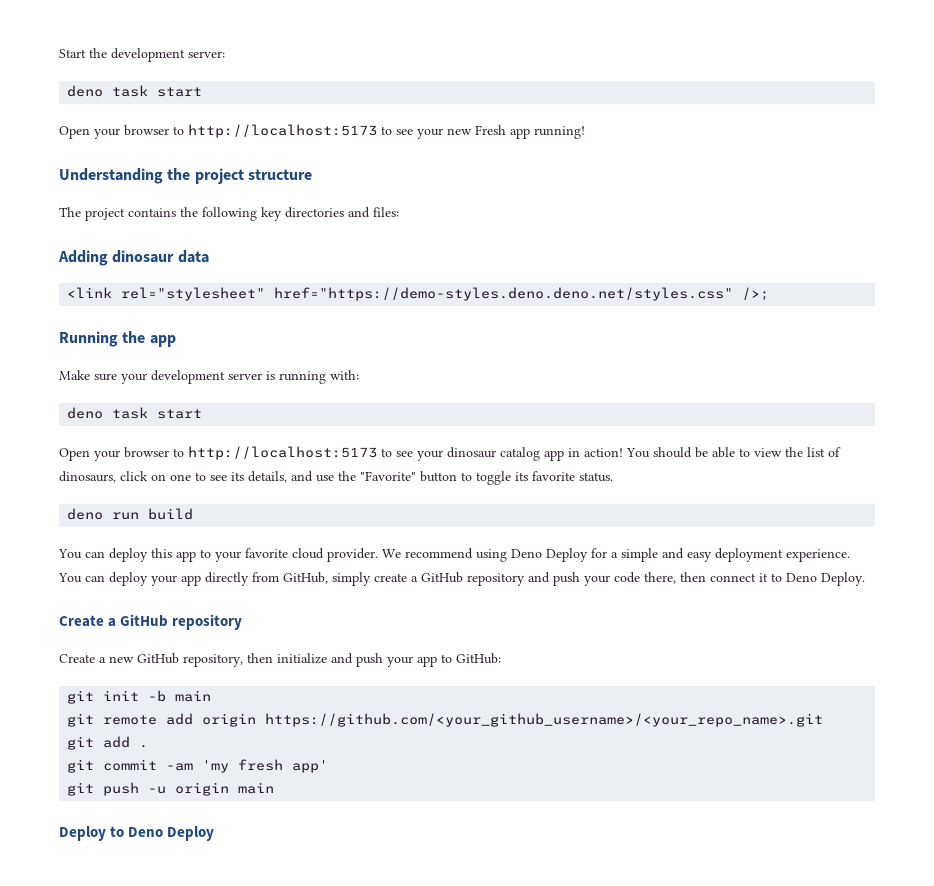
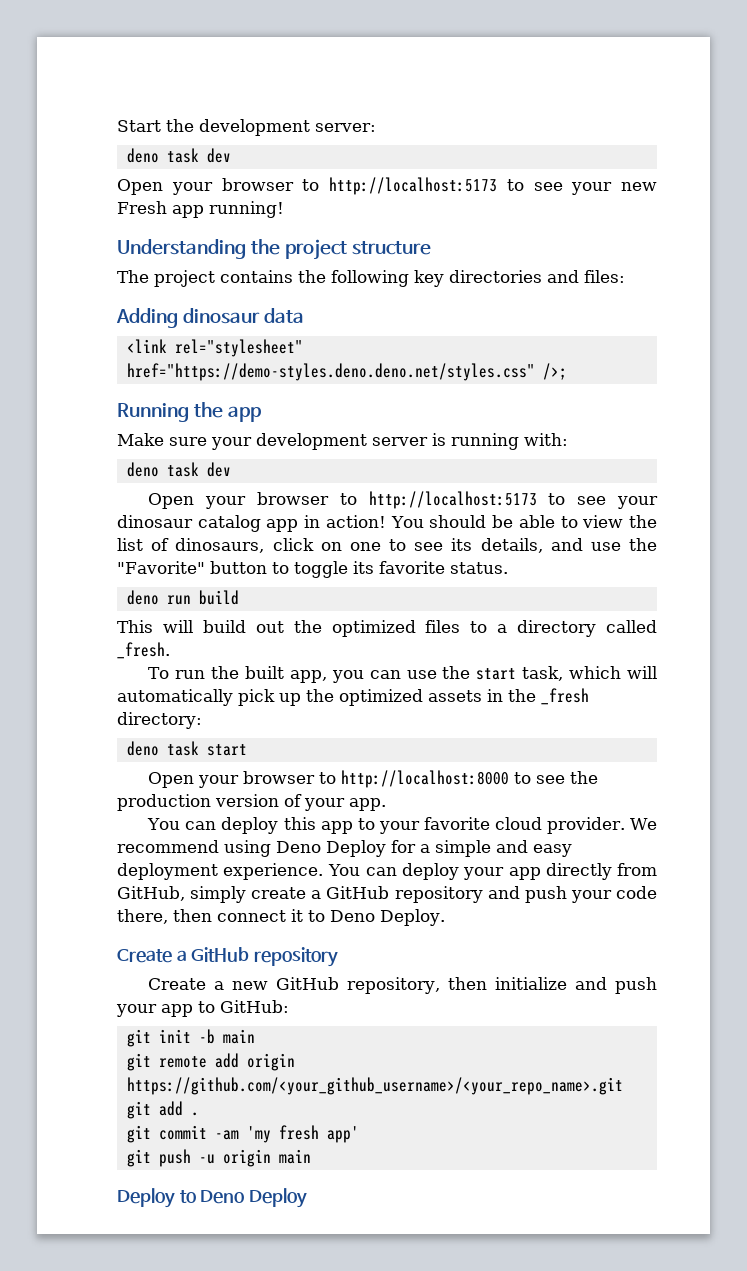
[157,87,203,97] start -> [206,148,231,163] dev
[157,409,203,419] start -> [206,462,231,477] dev
(194, 514) none -> [117,620,657,637] [117,642,170,659] [148,666,657,683] [117,688,589,706] [117,712,202,729] [126,741,247,756] [148,770,599,788] [117,794,386,811] // This will build out the optimized files to a directory called _fresh. // To run the built app, you can use the start task, which will automatically pick up the optimized assets in the _fresh directory: // deno task start // Open your browser to http://localhost:8000 to see the production version of your app.

